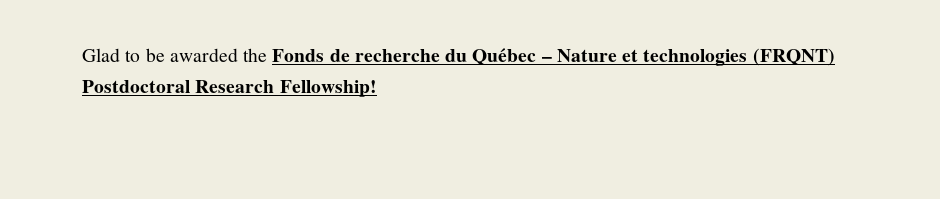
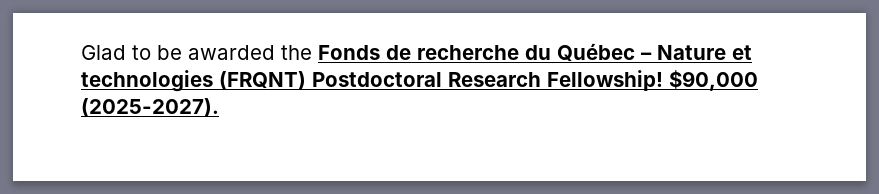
(377, 88) none -> [669,70,758,91] [81,98,219,117] $90,000 (2025-2027).

